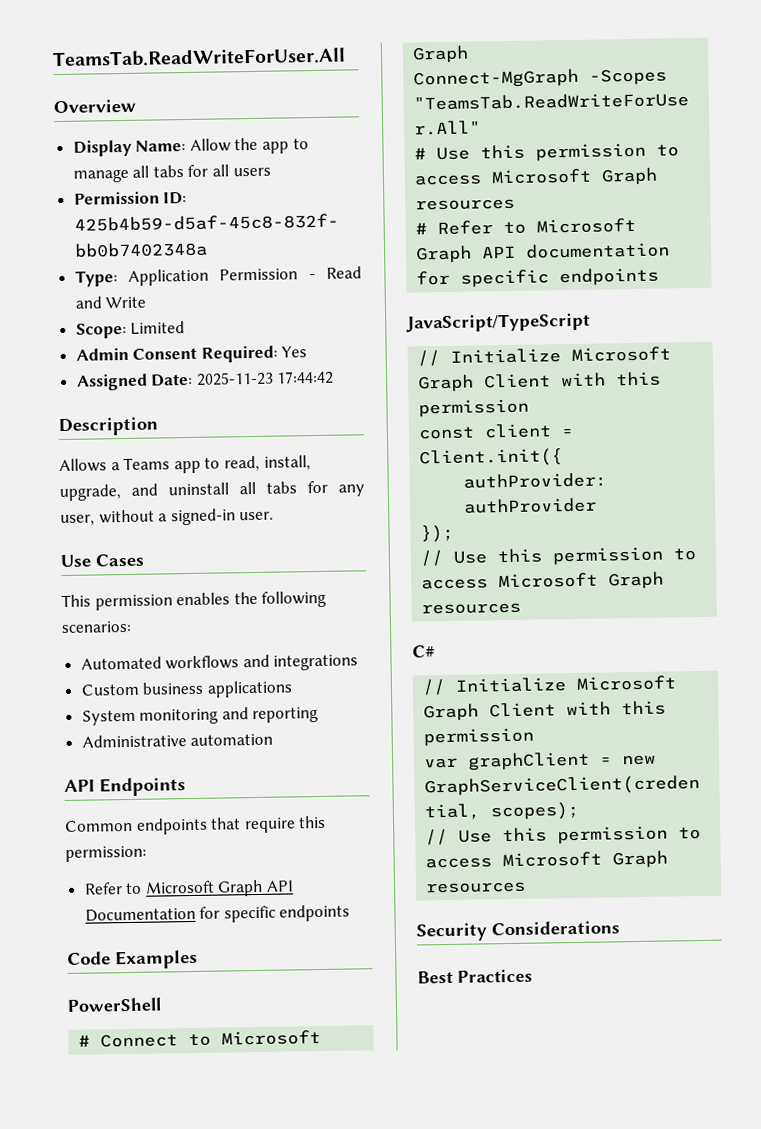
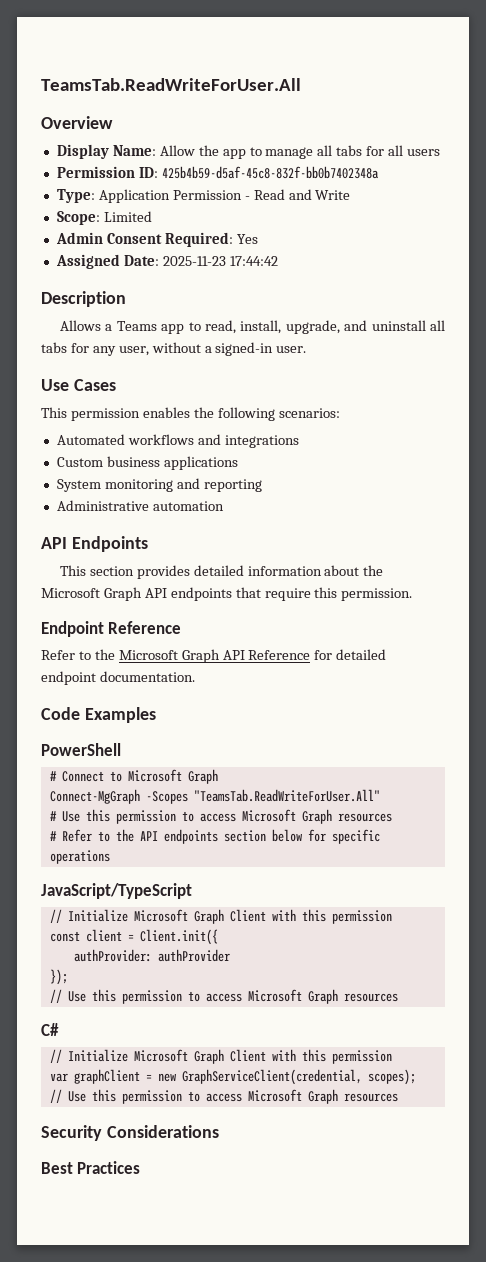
[64,819,133,832] Common -> [59,565,384,579] [41,587,167,601] This section provides detailed information about the Microsoft Graph API
[65,845,147,862] [83,879,295,897] [84,904,351,923] permission: // Refer to Microsoft Graph API Documentation for specific endpoints -> [341,588,413,601] [41,621,182,637] [41,649,387,663] [41,671,195,685] permission. // Endpoint Reference // Refer to the Microsoft Graph API Reference for detailed endpoint documentation.
[536,217,637,234] [416,242,671,264] [416,267,660,288] Microsoft Graph API documentation for specific endpoints -> [115,829,380,844] [49,850,110,864] the API endpoints section below for specific operations

